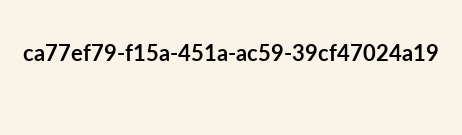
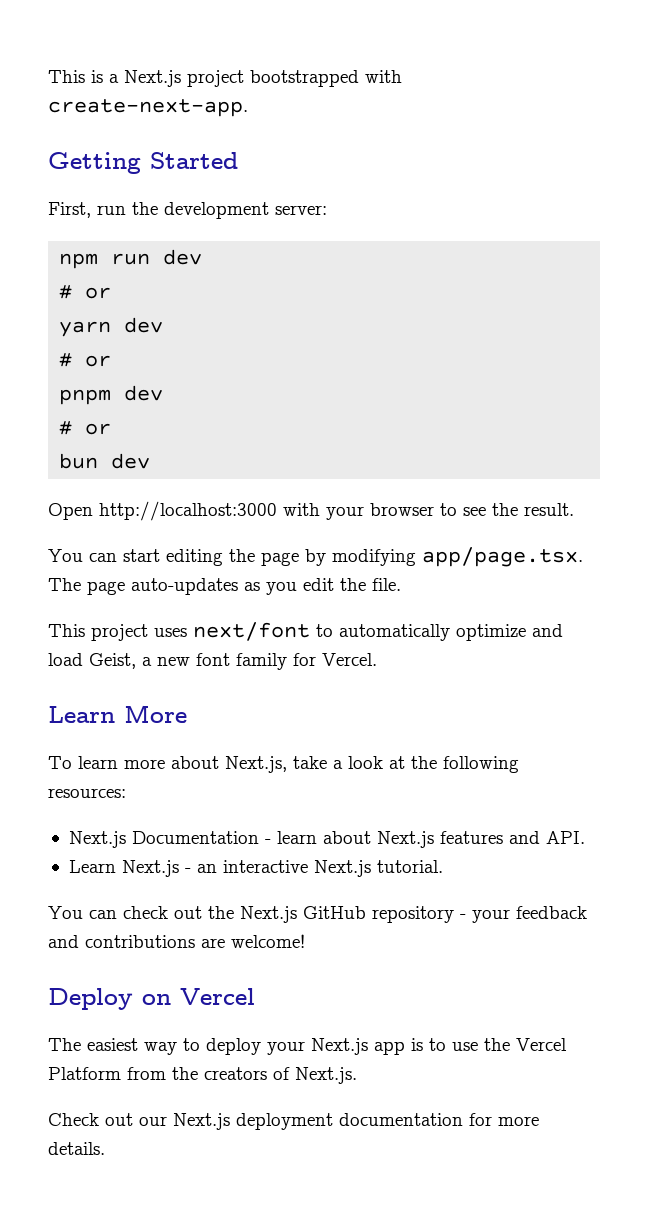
[23,44,439,61] ca77ef79-f15a-451a-ac59-39cf47024a19 -> [48,70,402,87] [48,99,248,117] [48,152,238,174] [48,202,327,219] [59,249,203,269] [59,285,112,299] [59,317,164,337] [59,353,112,367] [59,385,164,405] [59,421,112,435] [59,453,151,469] [48,501,574,521] [48,547,583,567] [48,578,401,595] [48,622,563,641] [48,653,377,670] [48,705,187,723] [48,756,519,773] [48,788,126,798] [68,831,585,848] [68,860,443,877] [48,906,587,923] [48,934,305,948] [48,988,255,1010] [48,1038,567,1055] [48,1067,357,1084] [48,1113,539,1130] [48,1142,105,1155] This is a Next.js project bootstrapped with create-next-app. // Getting Started // First, run the development server: // npm run dev // # or // yarn dev // # or // pnpm dev // # or // bun dev // Open http://localhost:3000 with your browser to see the result. // You can start editing the page by modifying app/page.tsx. The page auto-updates as you edit the file. // This project uses next/font to automatically optimize and load Geist, a new font family for Vercel. // Learn More // To learn more about Next.js, take a look at the following resources: // Next.js Documentation - learn about Next.js features and API. // Learn Next.js - an interactive Next.js tutorial. // You can check out the Next.js GitHub repository - your feedback and contributions are welcome! // Deploy on Vercel // The easiest way to deploy your Next.js app is to use the Vercel Platform from the creators of Next.js. // Check out our Next.js deployment documentation for more details.

